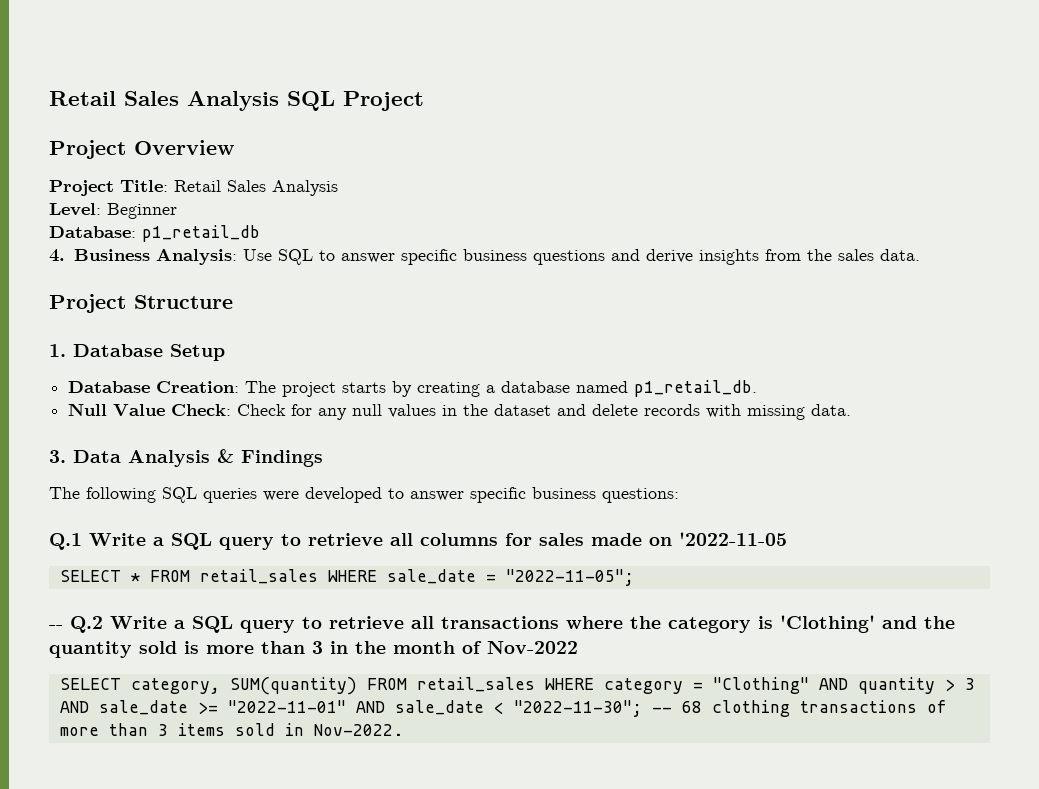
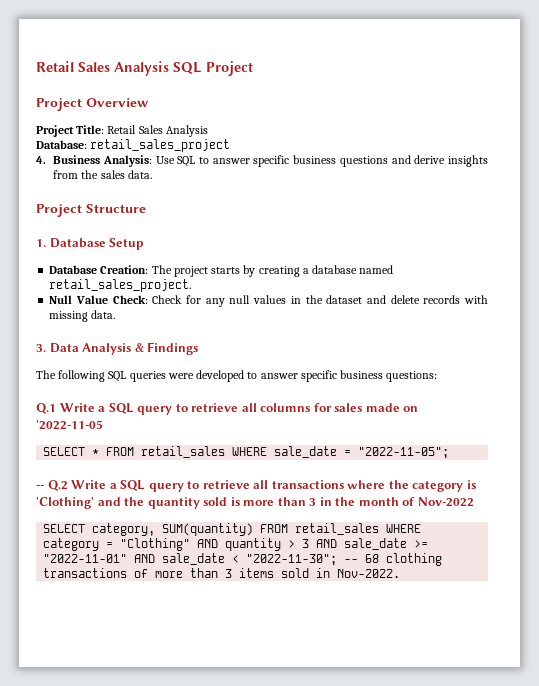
[49,203,177,219] // Level: Beginner -> (208, 131) none
[142,225,260,242] p1_retail_db -> [90,139,231,152] retail_sales_project
[634,380,758,397] p1_retail_db. -> [49,279,192,292] retail_sales_project.

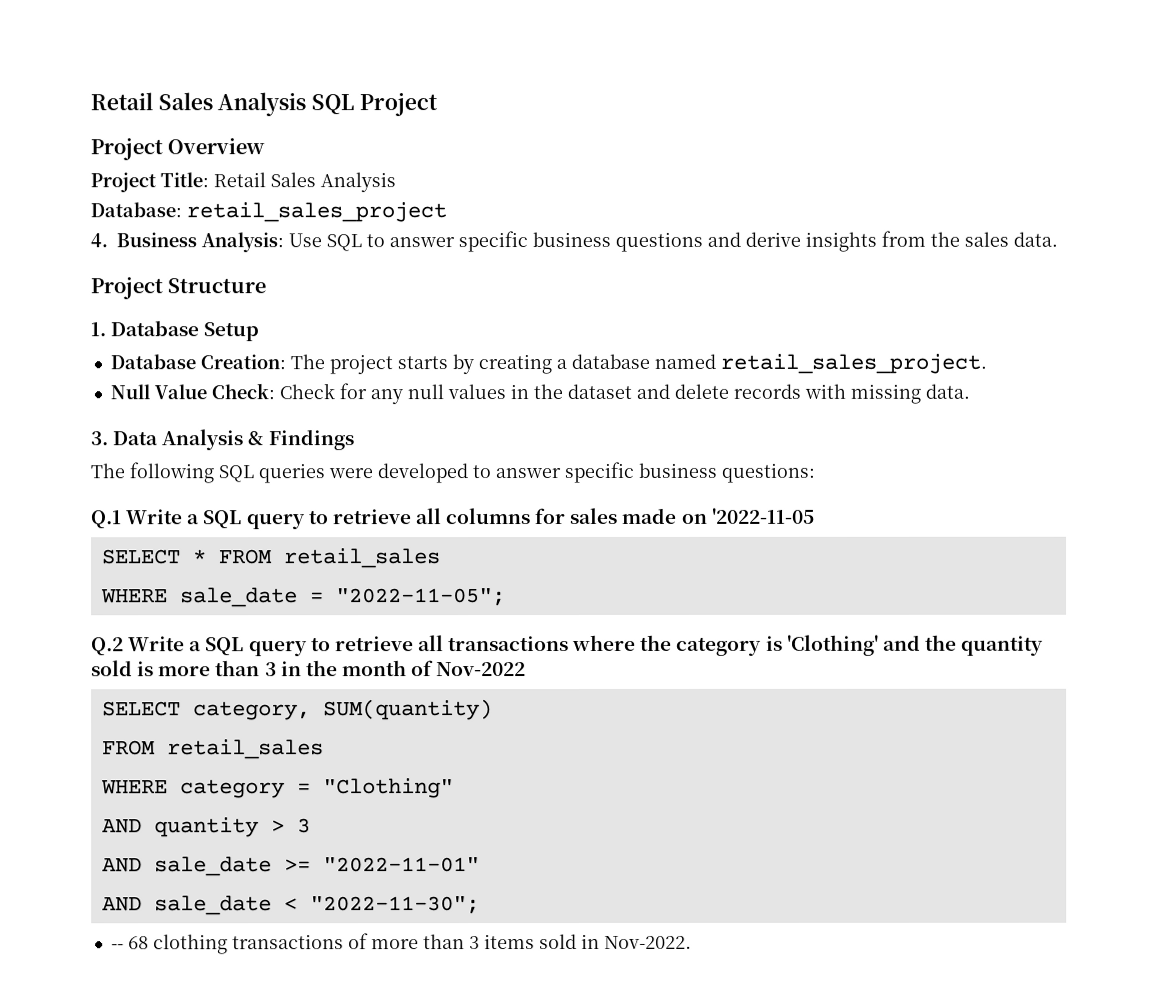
(226, 452) none -> (441, 558) //
[36,485,44,489] -- -> (506, 597) none
[260,523,380,535] FROM retail_sales -> [101,739,324,760] // FROM retail_sales //
(191, 544) none -> (454, 788) //
(310, 543) none -> (311, 826) //
(128, 558) none -> (480, 865) //
(338, 560) none -> (480, 905) //

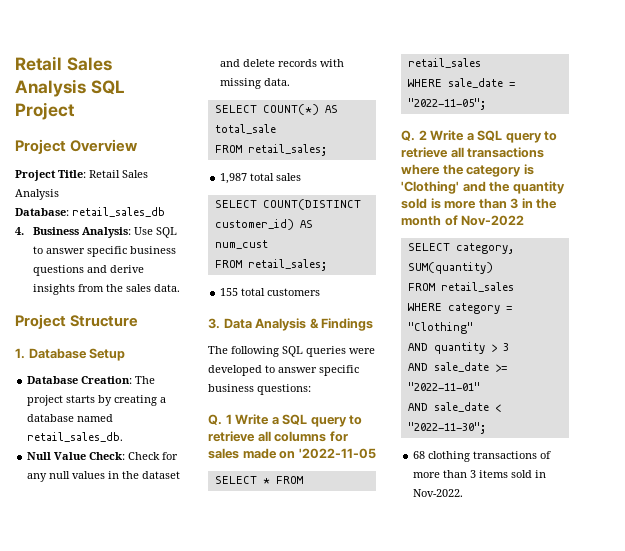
[186,202,447,223] retail_sales_project -> [72,207,165,217] retail_sales_db
[719,353,987,374] retail_sales_project. -> [27,432,124,442] retail_sales_db.
(970, 391) none -> [214,104,338,115] [214,124,276,134] [214,144,327,156] [220,173,302,184] [214,199,361,210] [214,219,313,230] [214,240,268,249] [214,259,327,271] [220,288,321,296] // SELECT COUNT(*) AS total_sale // FROM retail_sales; // 1,987 total sales // SELECT COUNT(DISTINCT customer_id) AS num_cust // FROM retail_sales; // 155 total customers
[91,510,122,529] Q.1 -> [208,414,232,425] Q. 1
[91,637,124,656] Q.2 -> [401,130,427,141] Q. 2
[110,944,124,950] -- -> (486, 428) none

